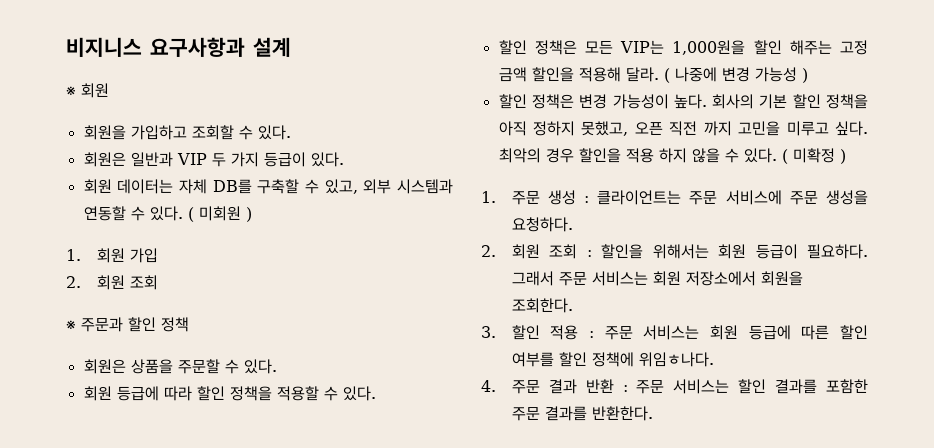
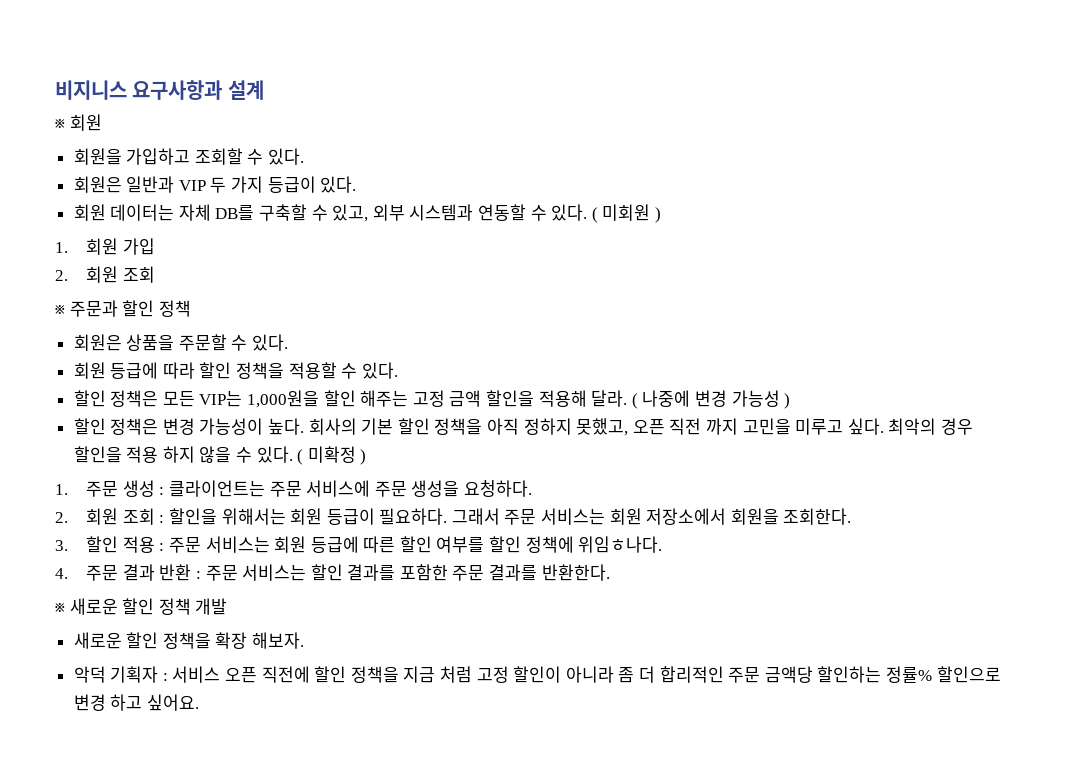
(653, 413) none -> [55,598,228,615] [73,632,305,649] [73,666,1001,683] [73,694,199,711] // ※ 새로운 할인 정책 개발 // 새로운 할인 정책을 확장 해보자. // 악덕 기획자 : 서비스 오픈 직전에 할인 정책을 지금 처럼 고정 할인이 아니라 좀 더 합리적인 주문 금액당 할인하는 정률% 할인으로 변경 하고 싶어요.

